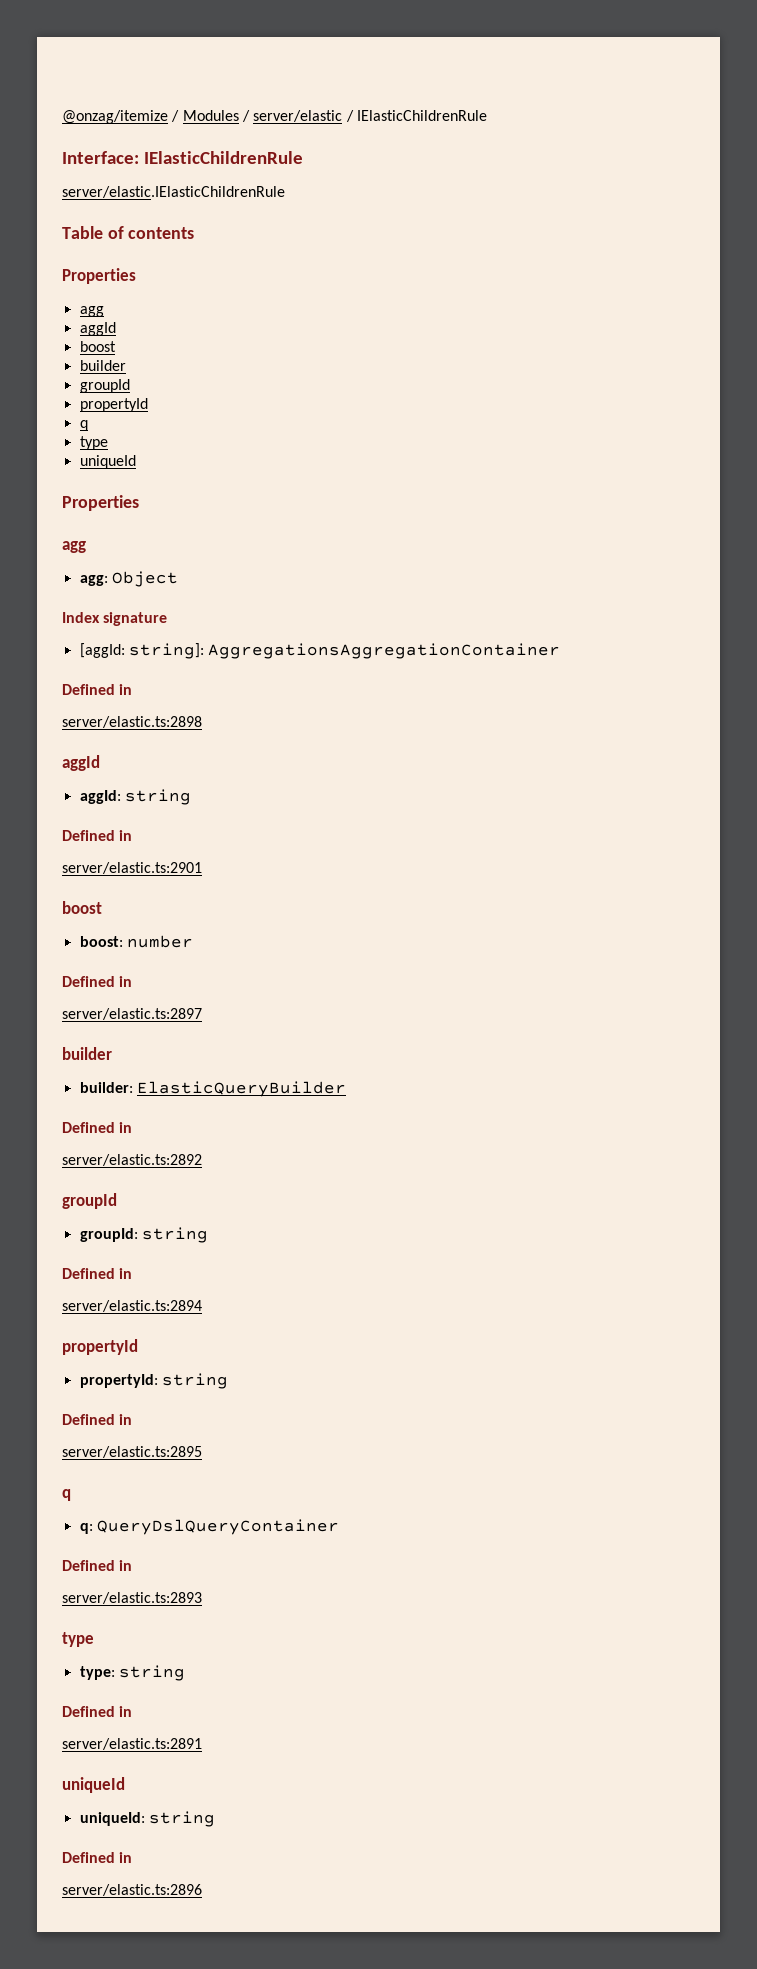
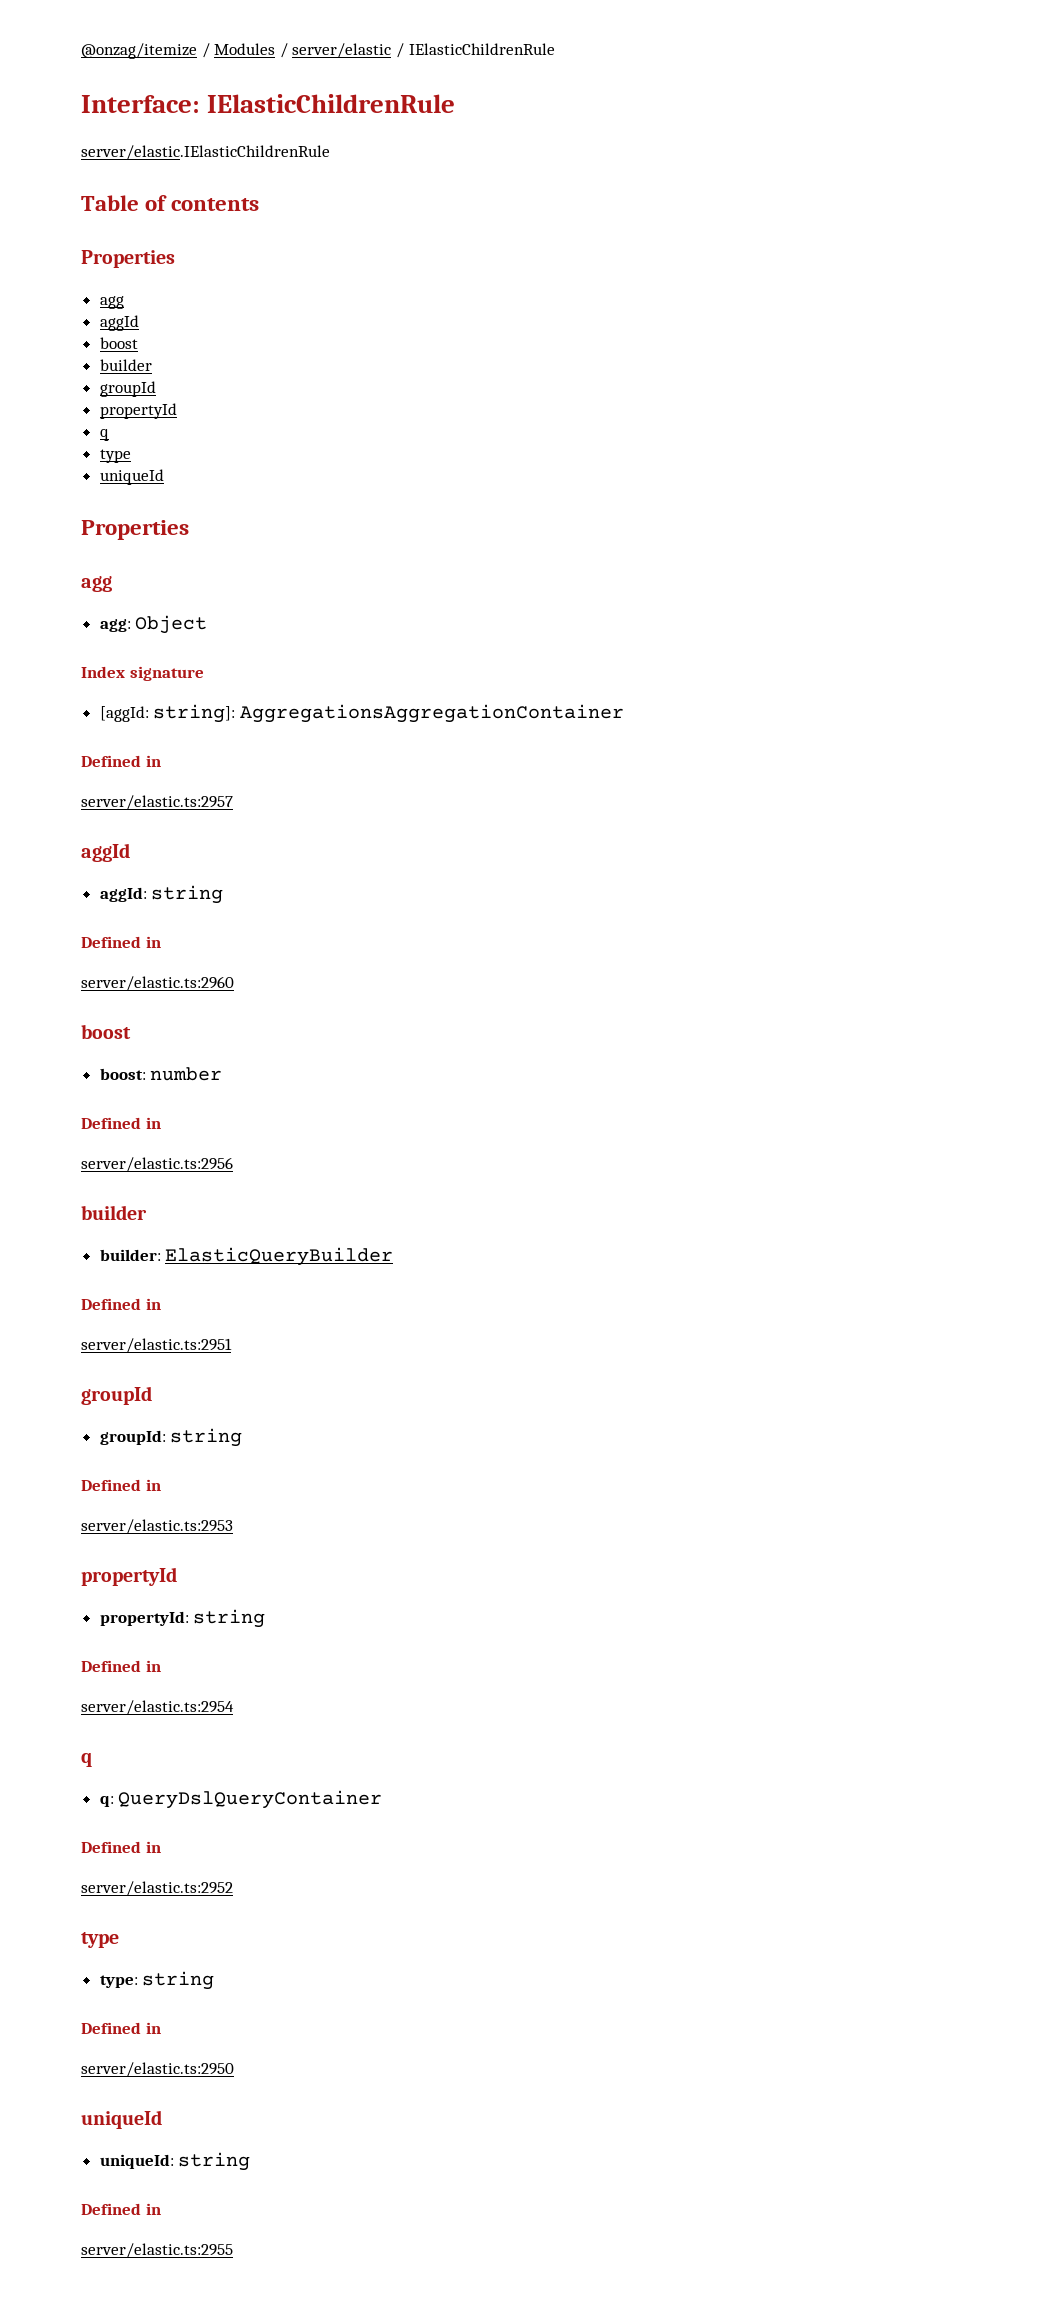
[62,716,202,728] server/elastic.ts:2898 -> [81,795,233,810] server/elastic.ts:2957
[62,862,202,874] server/elastic.ts:2901 -> [81,976,234,991] server/elastic.ts:2960
[62,1008,202,1020] server/elastic.ts:2897 -> [81,1157,233,1172] server/elastic.ts:2956
[62,1154,202,1166] server/elastic.ts:2892 -> [81,1338,232,1353] server/elastic.ts:2951
[62,1300,202,1312] server/elastic.ts:2894 -> [81,1519,233,1534] server/elastic.ts:2953
[62,1446,202,1458] server/elastic.ts:2895 -> [81,1700,234,1715] server/elastic.ts:2954
[62,1592,202,1604] server/elastic.ts:2893 -> [81,1881,233,1896] server/elastic.ts:2952
[62,1738,202,1750] server/elastic.ts:2891 -> [81,2062,234,2077] server/elastic.ts:2950
[62,1884,202,1896] server/elastic.ts:2896 -> [81,2243,233,2258] server/elastic.ts:2955

